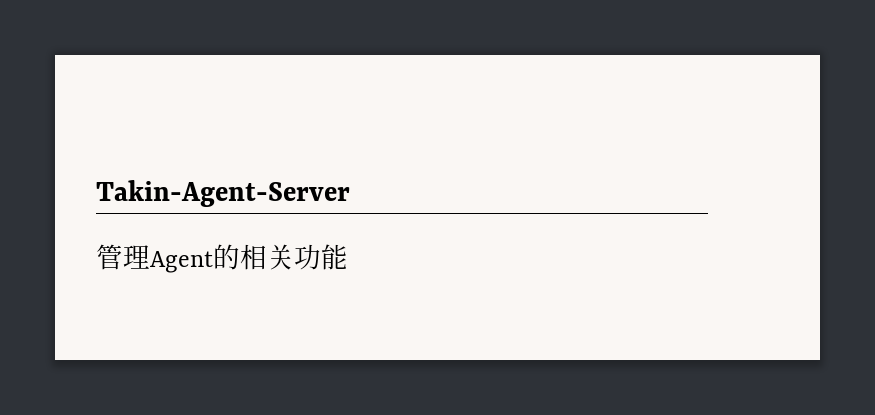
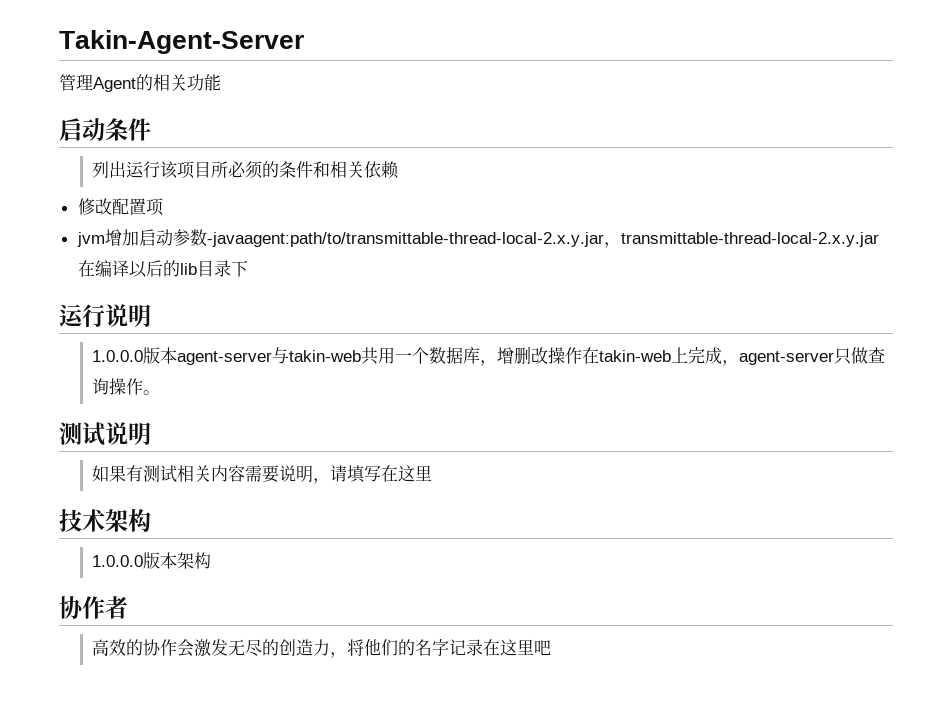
(348, 257) none -> [59,118,151,141] [91,161,399,179] [77,198,164,216] [76,229,879,248] [77,260,248,278] [59,304,151,328] [91,346,885,366] [91,378,160,395] [59,422,151,446] [91,465,432,484] [59,509,151,532] [91,552,211,569] [59,596,128,619] [91,639,551,658] // 启动条件 // 列出运行该项目所必须的条件和相关依赖 // 修改配置项 // jvm增加启动参数-javaagent:path/to/transmittable-thread-local-2.x.y.jar，transmittable-thread-local-2.x.y.jar在编译以后的lib目录下 // 运行说明 // 1.0.0.0版本agent-server与takin-web共用一个数据库，增删改操作在takin-web上完成，agent-server只做查询操作。 // 测试说明 // 如果有测试相关内容需要说明，请填写在这里 // 技术架构 // 1.0.0.0版本架构 // 协作者 // 高效的协作会激发无尽的创造力，将他们的名字记录在这里吧

